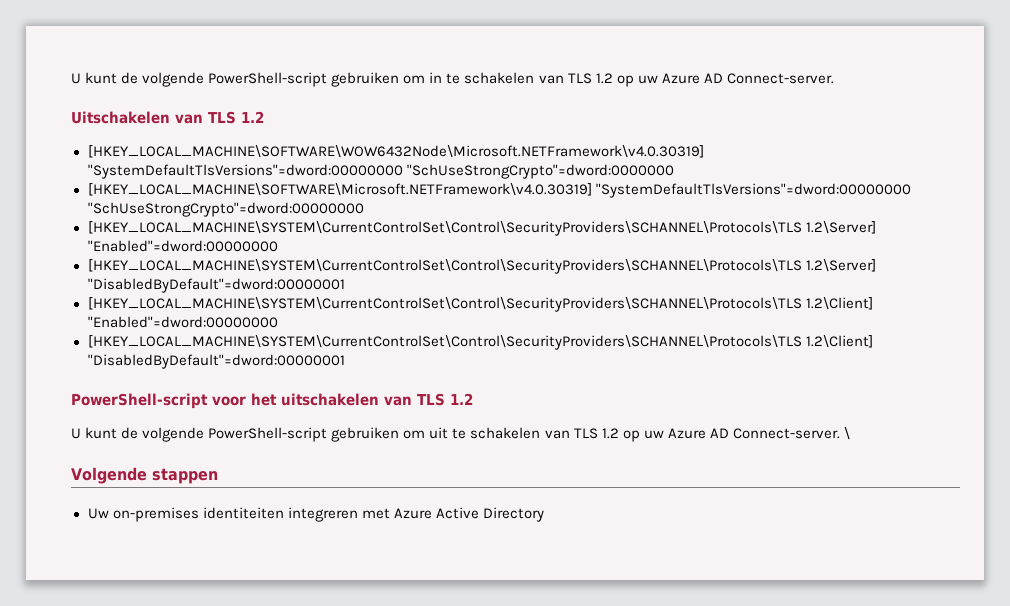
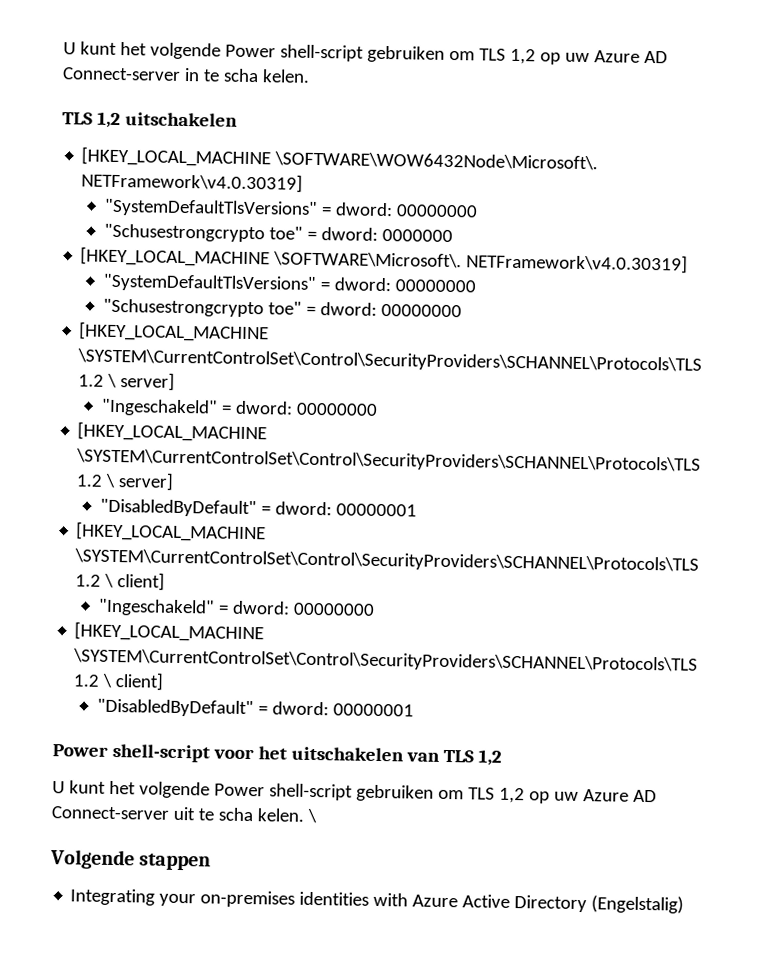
[71,72,834,87] [71,111,264,124] [87,145,704,158] [87,164,674,179] [87,183,911,198] [87,202,364,217] [87,221,876,236] [87,240,278,252] [87,259,876,274] [87,278,345,293] [87,297,873,312] [87,316,278,328] [87,335,873,350] [87,354,345,369] [71,393,208,409] U kunt de volgende PowerShell-script gebruiken om in te schakelen van TLS 1.2 op uw Azure AD Connect-server. // Uitschakelen van TLS 1.2 // [HKEY_LOCAL_MACHINE\SOFTWARE\WOW6432Node\Microsoft.NETFramework\v4.0.30319] "SystemDefaultTlsVersions"=dword:00000000 "SchUseStrongCrypto"=dword:0000000 // [HKEY_LOCAL_MACHINE\SOFTWARE\Microsoft.NETFramework\v4.0.30319] "SystemDefaultTlsVersions"=dword:00000000 "SchUseStrongCrypto"=dword:00000000 // [HKEY_LOCAL_MACHINE\SYSTEM\CurrentControlSet\Control\SecurityProviders\SCHANNEL\Protocols\TLS 1.2\Server] "Enabled"=dword:00000000 // [HKEY_LOCAL_MACHINE\SYSTEM\CurrentControlSet\Control\SecurityProviders\SCHANNEL\Protocols\TLS 1.2\Server] "DisabledByDefault"=dword:00000001 // [HKEY_LOCAL_MACHINE\SYSTEM\CurrentControlSet\Control\SecurityProviders\SCHANNEL\Protocols\TLS 1.2\Client] "Enabled"=dword:00000000 // [HKEY_LOCAL_MACHINE\SYSTEM\CurrentControlSet\Control\SecurityProviders\SCHANNEL\Protocols\TLS 1.2\Client] "DisabledByDefault"=dword:00000001 // PowerShell-script -> [63,41,668,65] [62,67,310,83] [62,111,238,129] [81,146,599,171] [81,171,304,193] [103,198,478,218] [103,223,453,243] [80,246,689,274] [102,273,476,293] [102,298,462,318] [79,321,270,343] [77,348,703,374] [78,372,176,391] [100,398,378,417] [77,421,268,443] [76,448,702,474] [76,472,175,491] [99,498,417,518] [76,521,267,543] [74,548,700,574] [75,572,166,591] [97,598,375,617] [74,621,265,643] [73,648,699,674] [73,672,165,691] [96,698,414,718] [52,743,210,763] U kunt het volgende Power shell-script gebruiken om TLS 1,2 op uw Azure AD Connect-server in te scha kelen. // TLS 1,2 uitschakelen // [HKEY_LOCAL_MACHINE \SOFTWARE\WOW6432Node\Microsoft\. NETFramework\v4.0.30319] // "SystemDefaultTlsVersions" = dword: 00000000 // "Schusestrongcrypto toe" = dword: 0000000 // [HKEY_LOCAL_MACHINE \SOFTWARE\Microsoft\. NETFramework\v4.0.30319] // "SystemDefaultTlsVersions" = dword: 00000000 // "Schusestrongcrypto toe" = dword: 00000000 // [HKEY_LOCAL_MACHINE \SYSTEM\CurrentControlSet\Control\SecurityProviders\SCHANNEL\Protocols\TLS 1.2 \ server] // "Ingeschakeld" = dword: 00000000 // [HKEY_LOCAL_MACHINE \SYSTEM\CurrentControlSet\Control\SecurityProviders\SCHANNEL\Protocols\TLS 1.2 \ server] // "DisabledByDefault" = dword: 00000001 // [HKEY_LOCAL_MACHINE \SYSTEM\CurrentControlSet\Control\SecurityProviders\SCHANNEL\Protocols\TLS 1.2 \ client] // "Ingeschakeld" = dword: 00000000 // [HKEY_LOCAL_MACHINE \SYSTEM\CurrentControlSet\Control\SecurityProviders\SCHANNEL\Protocols\TLS 1.2 \ client] // "DisabledByDefault" = dword: 00000001 // Power shell-script
[450,393,473,405] [71,427,850,442] [71,467,218,484] [87,507,390,522] 1.2 // U kunt de volgende PowerShell-script gebruiken om uit te schakelen van TLS 1.2 op uw Azure AD Connect-server. \ // Volgende stappen // Uw on-premises identiteiten integreren met -> [477,749,502,766] [52,780,657,804] [51,806,318,824] [50,849,212,871] [70,888,409,908] 1,2 // U kunt het volgende Power shell-script gebruiken om TLS 1,2 op uw Azure AD Connect-server uit te scha kelen. \ // Volgende stappen // Integrating your on-premises identities with
(544, 514) none -> [591,895,685,914] (Engelstalig)

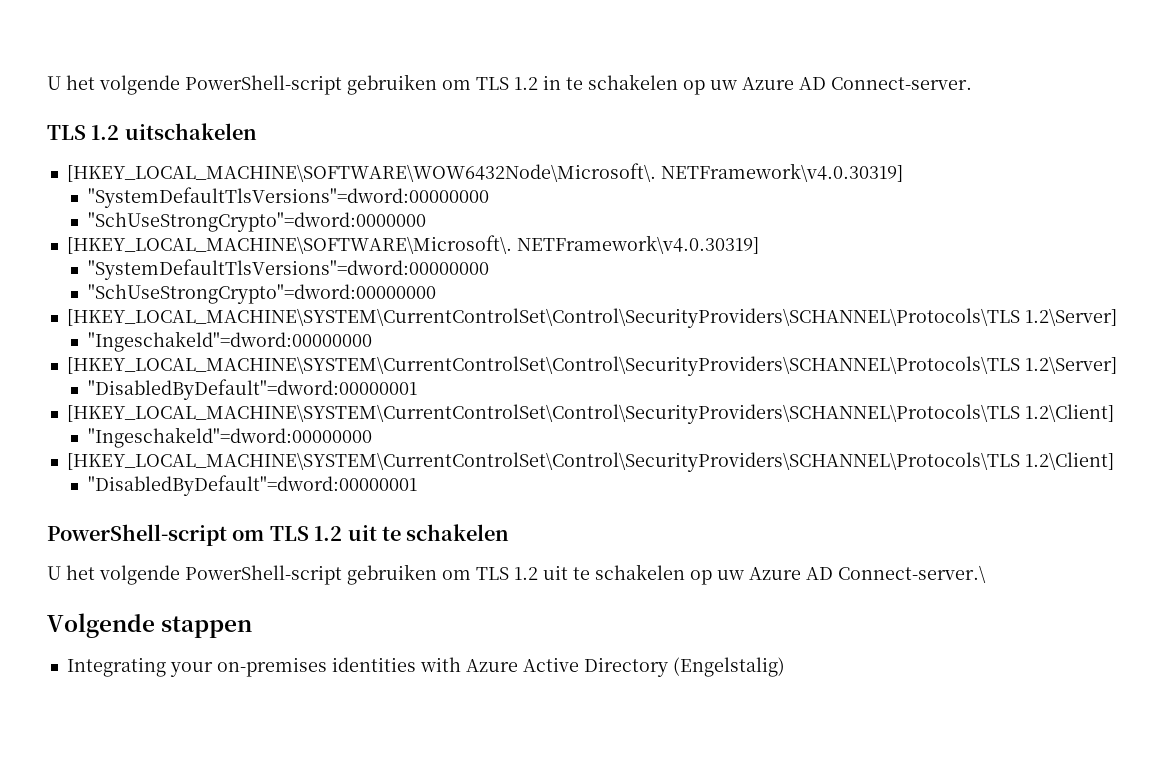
[63,41,668,65] [62,67,310,83] [62,111,121,129] U kunt het volgende Power shell-script gebruiken om TLS 1,2 op uw Azure AD Connect-server in te scha kelen. // TLS 1,2 -> [47,74,972,95] [47,125,120,140] U het volgende PowerShell-script gebruiken om TLS 1.2 in te schakelen op uw Azure AD Connect-server. // TLS 1.2
[81,146,599,171] [81,171,304,193] [103,198,478,218] [103,223,453,243] [80,246,689,274] [102,273,476,293] [102,298,462,318] [79,321,270,343] [77,348,703,374] [78,372,176,391] [100,398,378,417] [77,421,268,443] [76,448,702,474] [76,472,175,491] [99,498,417,518] [76,521,267,543] [74,548,700,574] [75,572,166,591] [97,598,375,617] [74,621,265,643] [73,648,699,674] [73,672,165,691] [96,698,414,718] [52,743,502,766] [52,780,657,804] [51,806,318,824] [HKEY_LOCAL_MACHINE \SOFTWARE\WOW6432Node\Microsoft\. NETFramework\v4.0.30319] // "SystemDefaultTlsVersions" = dword: 00000000 // "Schusestrongcrypto toe" = dword: 0000000 // [HKEY_LOCAL_MACHINE \SOFTWARE\Microsoft\. NETFramework\v4.0.30319] // "SystemDefaultTlsVersions" = dword: 00000000 // "Schusestrongcrypto toe" = dword: 00000000 // [HKEY_LOCAL_MACHINE \SYSTEM\CurrentControlSet\Control\SecurityProviders\SCHANNEL\Protocols\TLS 1.2 \ server] // "Ingeschakeld" = dword: 00000000 // [HKEY_LOCAL_MACHINE \SYSTEM\CurrentControlSet\Control\SecurityProviders\SCHANNEL\Protocols\TLS 1.2 \ server] // "DisabledByDefault" = dword: 00000001 // [HKEY_LOCAL_MACHINE \SYSTEM\CurrentControlSet\Control\SecurityProviders\SCHANNEL\Protocols\TLS 1.2 \ client] // "Ingeschakeld" = dword: 00000000 // [HKEY_LOCAL_MACHINE \SYSTEM\CurrentControlSet\Control\SecurityProviders\SCHANNEL\Protocols\TLS 1.2 \ client] // "DisabledByDefault" = dword: 00000001 // Power shell-script voor het uitschakelen van TLS 1,2 // U kunt het volgende Power shell-script gebruiken om TLS 1,2 op uw Azure AD Connect-server uit te scha kelen. \ -> [66,163,903,182] [87,187,489,208] [87,212,426,232] [66,235,759,254] [87,259,489,280] [87,284,436,304] [66,308,1117,328] [87,331,372,352] [66,356,1117,376] [87,379,417,400] [66,404,1114,424] [87,427,372,448] [66,452,1114,472] [87,475,417,496] [47,524,510,546] [47,564,986,585] [HKEY_LOCAL_MACHINE\SOFTWARE\WOW6432Node\Microsoft\. NETFramework\v4.0.30319] // "SystemDefaultTlsVersions"=dword:00000000 // "SchUseStrongCrypto"=dword:0000000 // [HKEY_LOCAL_MACHINE\SOFTWARE\Microsoft\. NETFramework\v4.0.30319] // "SystemDefaultTlsVersions"=dword:00000000 // "SchUseStrongCrypto"=dword:00000000 // [HKEY_LOCAL_MACHINE\SYSTEM\CurrentControlSet\Control\SecurityProviders\SCHANNEL\Protocols\TLS 1.2\Server] // "Ingeschakeld"=dword:00000000 // [HKEY_LOCAL_MACHINE\SYSTEM\CurrentControlSet\Control\SecurityProviders\SCHANNEL\Protocols\TLS 1.2\Server] // "DisabledByDefault"=dword:00000001 // [HKEY_LOCAL_MACHINE\SYSTEM\CurrentControlSet\Control\SecurityProviders\SCHANNEL\Protocols\TLS 1.2\Client] // "Ingeschakeld"=dword:00000000 // [HKEY_LOCAL_MACHINE\SYSTEM\CurrentControlSet\Control\SecurityProviders\SCHANNEL\Protocols\TLS 1.2\Client] // "DisabledByDefault"=dword:00000001 // PowerShell-script om TLS 1.2 uit te schakelen // U het volgende PowerShell-script gebruiken om TLS 1.2 uit te schakelen op uw Azure AD Connect-server.\

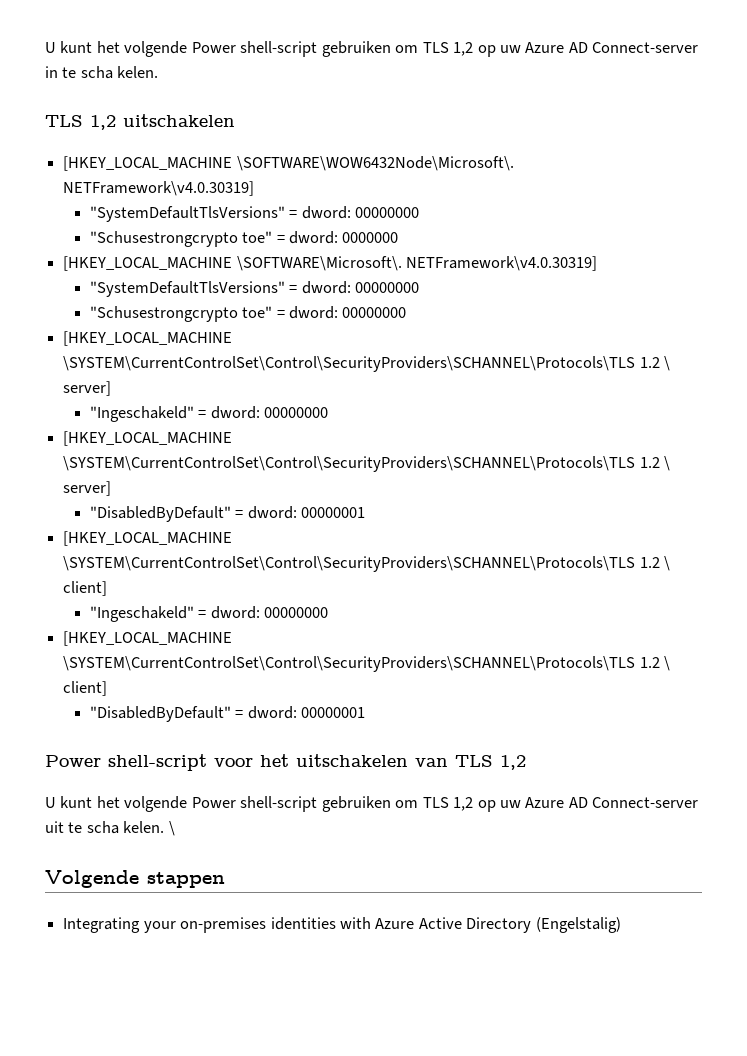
[47,74,972,95] [47,125,120,140] U het volgende PowerShell-script gebruiken om TLS 1.2 in te schakelen op uw Azure AD Connect-server. // TLS 1.2 -> [45,41,699,57] [45,66,159,79] [45,115,116,130] U kunt het volgende Power shell-script gebruiken om TLS 1,2 op uw Azure AD Connect-server in te scha kelen. // TLS 1,2
[66,163,903,182] [87,187,489,208] [87,212,426,232] [66,235,759,254] [87,259,489,280] [87,284,436,304] [66,308,1117,328] [87,331,372,352] [66,356,1117,376] [87,379,417,400] [66,404,1114,424] [87,427,372,448] [66,452,1114,472] [87,475,417,496] [47,524,510,546] [47,564,986,585] [HKEY_LOCAL_MACHINE\SOFTWARE\WOW6432Node\Microsoft\. NETFramework\v4.0.30319] // "SystemDefaultTlsVersions"=dword:00000000 // "SchUseStrongCrypto"=dword:0000000 // [HKEY_LOCAL_MACHINE\SOFTWARE\Microsoft\. NETFramework\v4.0.30319] // "SystemDefaultTlsVersions"=dword:00000000 // "SchUseStrongCrypto"=dword:00000000 // [HKEY_LOCAL_MACHINE\SYSTEM\CurrentControlSet\Control\SecurityProviders\SCHANNEL\Protocols\TLS 1.2\Server] // "Ingeschakeld"=dword:00000000 // [HKEY_LOCAL_MACHINE\SYSTEM\CurrentControlSet\Control\SecurityProviders\SCHANNEL\Protocols\TLS 1.2\Server] // "DisabledByDefault"=dword:00000001 // [HKEY_LOCAL_MACHINE\SYSTEM\CurrentControlSet\Control\SecurityProviders\SCHANNEL\Protocols\TLS 1.2\Client] // "Ingeschakeld"=dword:00000000 // [HKEY_LOCAL_MACHINE\SYSTEM\CurrentControlSet\Control\SecurityProviders\SCHANNEL\Protocols\TLS 1.2\Client] // "DisabledByDefault"=dword:00000001 // PowerShell-script om TLS 1.2 uit te schakelen // U het volgende PowerShell-script gebruiken om TLS 1.2 uit te schakelen op uw Azure AD Connect-server.\ -> [63,156,514,171] [63,181,255,196] [89,206,419,222] [89,231,399,247] [63,256,598,271] [89,281,419,297] [89,306,407,322] [63,331,233,346] [63,356,671,372] [63,381,112,396] [89,406,328,422] [63,431,233,446] [63,456,671,472] [63,481,112,496] [89,506,365,522] [63,531,233,546] [63,556,671,572] [63,581,108,596] [89,606,328,622] [63,631,233,646] [63,656,671,672] [63,681,108,696] [89,706,365,722] [45,754,526,771] [45,796,699,812] [45,821,175,836] [HKEY_LOCAL_MACHINE \SOFTWARE\WOW6432Node\Microsoft\. NETFramework\v4.0.30319] // "SystemDefaultTlsVersions" = dword: 00000000 // "Schusestrongcrypto toe" = dword: 0000000 // [HKEY_LOCAL_MACHINE \SOFTWARE\Microsoft\. NETFramework\v4.0.30319] // "SystemDefaultTlsVersions" = dword: 00000000 // "Schusestrongcrypto toe" = dword: 00000000 // [HKEY_LOCAL_MACHINE \SYSTEM\CurrentControlSet\Control\SecurityProviders\SCHANNEL\Protocols\TLS 1.2 \ server] // "Ingeschakeld" = dword: 00000000 // [HKEY_LOCAL_MACHINE \SYSTEM\CurrentControlSet\Control\SecurityProviders\SCHANNEL\Protocols\TLS 1.2 \ server] // "DisabledByDefault" = dword: 00000001 // [HKEY_LOCAL_MACHINE \SYSTEM\CurrentControlSet\Control\SecurityProviders\SCHANNEL\Protocols\TLS 1.2 \ client] // "Ingeschakeld" = dword: 00000000 // [HKEY_LOCAL_MACHINE \SYSTEM\CurrentControlSet\Control\SecurityProviders\SCHANNEL\Protocols\TLS 1.2 \ client] // "DisabledByDefault" = dword: 00000001 // Power shell-script voor het uitschakelen van TLS 1,2 // U kunt het volgende Power shell-script gebruiken om TLS 1,2 op uw Azure AD Connect-server uit te scha kelen. \

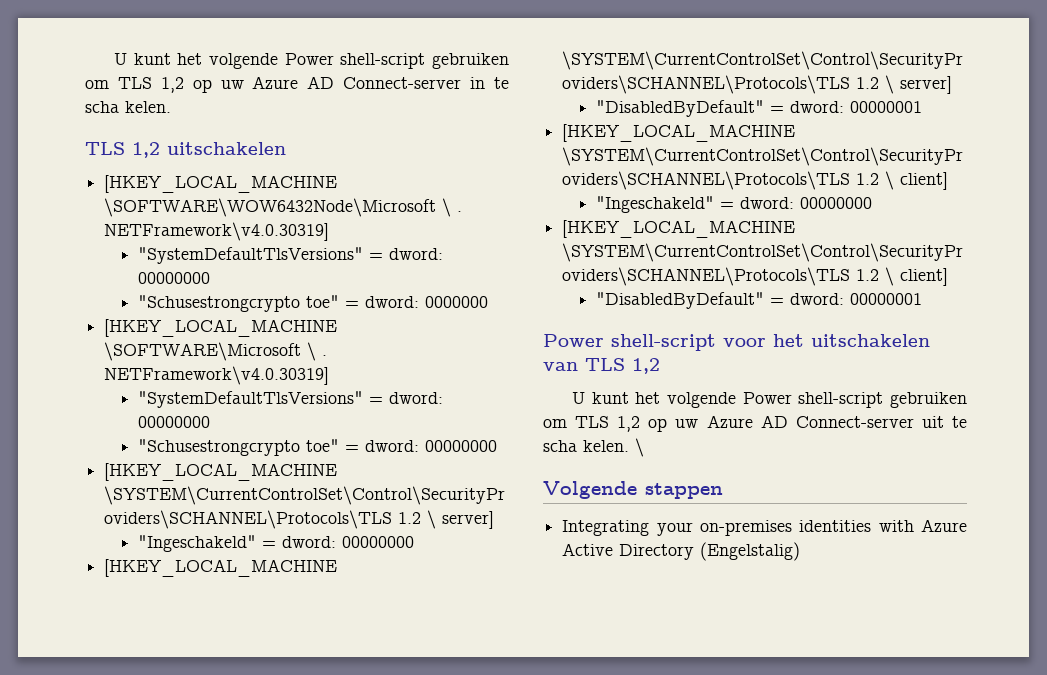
[236,156,514,171] \SOFTWARE\WOW6432Node\Microsoft\. -> [104,198,463,217] \SOFTWARE\WOW6432Node\Microsoft \ .
[236,256,402,271] \SOFTWARE\Microsoft\. -> [104,342,328,361] \SOFTWARE\Microsoft \ .

